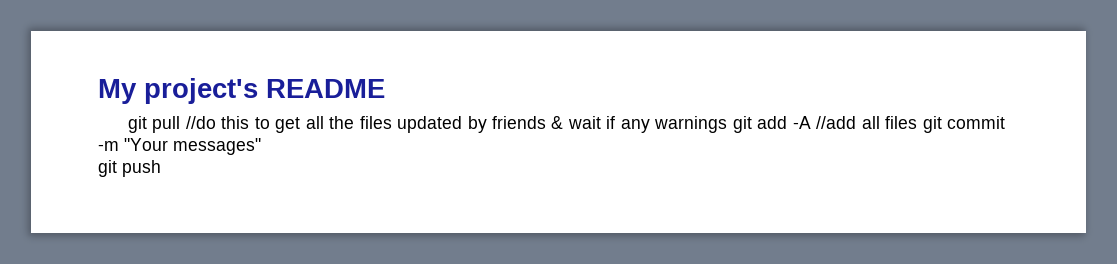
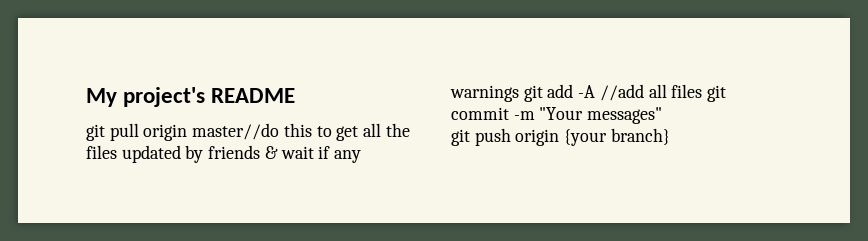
[185,116,216,129] //do -> [143,123,280,141] origin master//do
(161, 168) none -> [515,128,670,146] origin {your branch}

